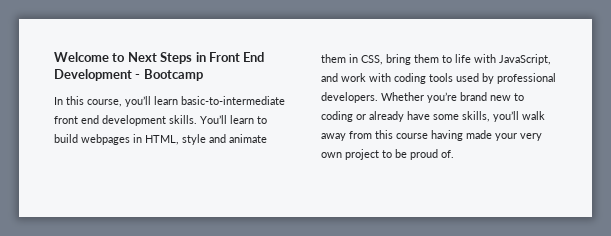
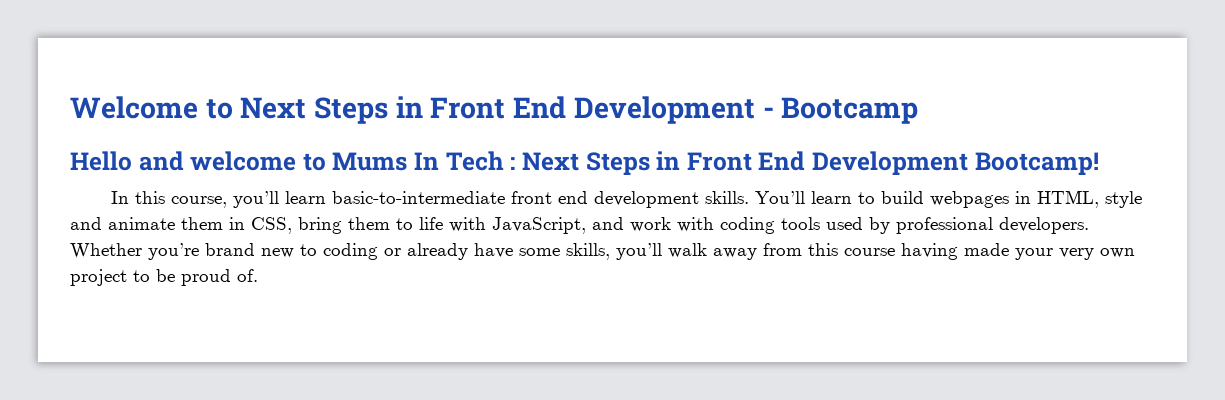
(203, 75) none -> [70,151,1099,175] // Hello and welcome to Mums In Tech : Next Steps in Front End Development Bootcamp!

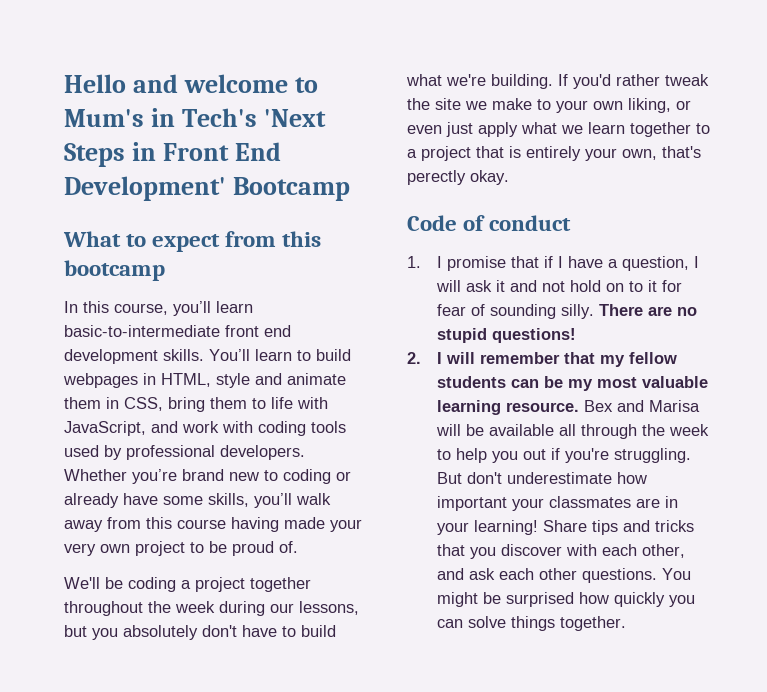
[70,96,774,124] Welcome to Next Steps in Front End Development - -> [64,74,319,93] [64,108,327,127] [64,142,282,167] [64,176,226,201] Hello and welcome to Mum's in Tech's 'Next Steps in Front End Development'
[70,151,1099,175] Hello and welcome to Mums In Tech : Next Steps in Front End Development Bootcamp! -> [63,231,322,252] [64,260,165,281] What to expect from this bootcamp
(258, 275) none -> [64,577,311,592] [64,601,359,616] [64,625,336,640] [406,74,709,89] [407,98,691,113] [407,122,710,137] [407,146,701,161] [407,170,509,185] [407,215,572,231] [407,256,700,271] [436,280,683,292] [437,304,698,319] [437,328,577,343] [407,352,678,367] [437,376,709,391] [437,400,701,415] [436,424,710,439] [437,448,692,463] [437,472,648,484] [437,496,679,511] [437,520,695,535] [437,544,686,559] [437,568,692,583] [437,592,696,607] [437,616,627,631] // We'll be coding a project together throughout the week during our lessons, but you absolutely don't have to build what we're building. If you'd rather tweak the site we make to your own liking, or even just apply what we learn together to a project that is entirely your own, that's perectly okay. // Code of conduct // 1. I promise that if I have a question, I will ask it and not hold on to it for fear of sounding silly. There are no stupid questions! // 2. I will remember that my fellow students can be my most valuable learning resource. Bex and Marisa will be available all through the week to help you out if you're struggling. But don't underestimate how important your classmates are in your learning! Share tips and tricks that you discover with each other, and ask each other questions. You might be surprised how quickly you can solve things together.

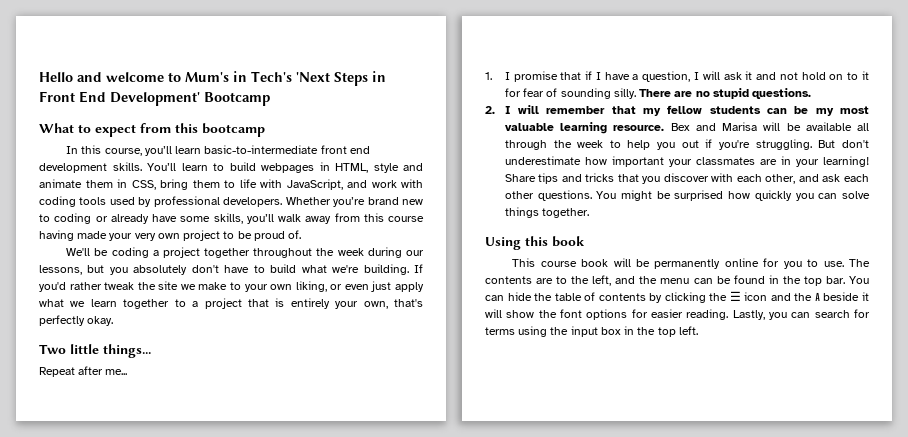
[407,170,466,185] perectly -> [39,315,85,326] perfectly
[407,215,572,231] Code of conduct -> [39,344,151,358] [39,366,128,377] Two little things... // Repeat after me...
[492,328,577,343] questions! -> [752,88,812,99] questions.
(627, 623) none -> [485,236,585,250] [512,258,870,269] [485,275,869,286] [485,291,870,303] [485,309,870,320] [485,326,698,337] // Using this book // This course book will be permanently online for you to use. The contents are to the left, and the menu can be found in the top bar. You can hide the table of contents by clicking the ☰ icon and the A beside it will show the font options for easier reading. Lastly, you can search for terms using the input box in the top left.

